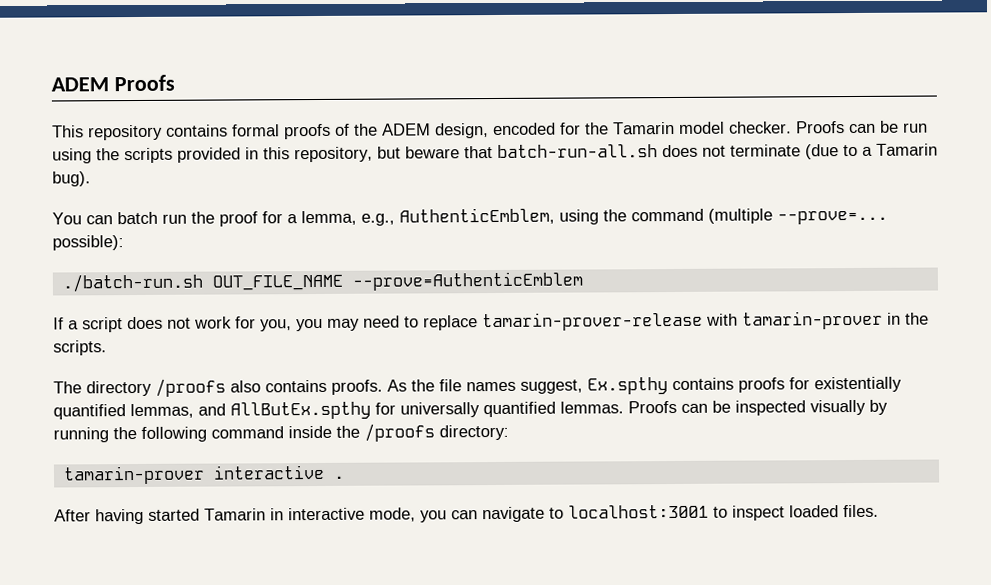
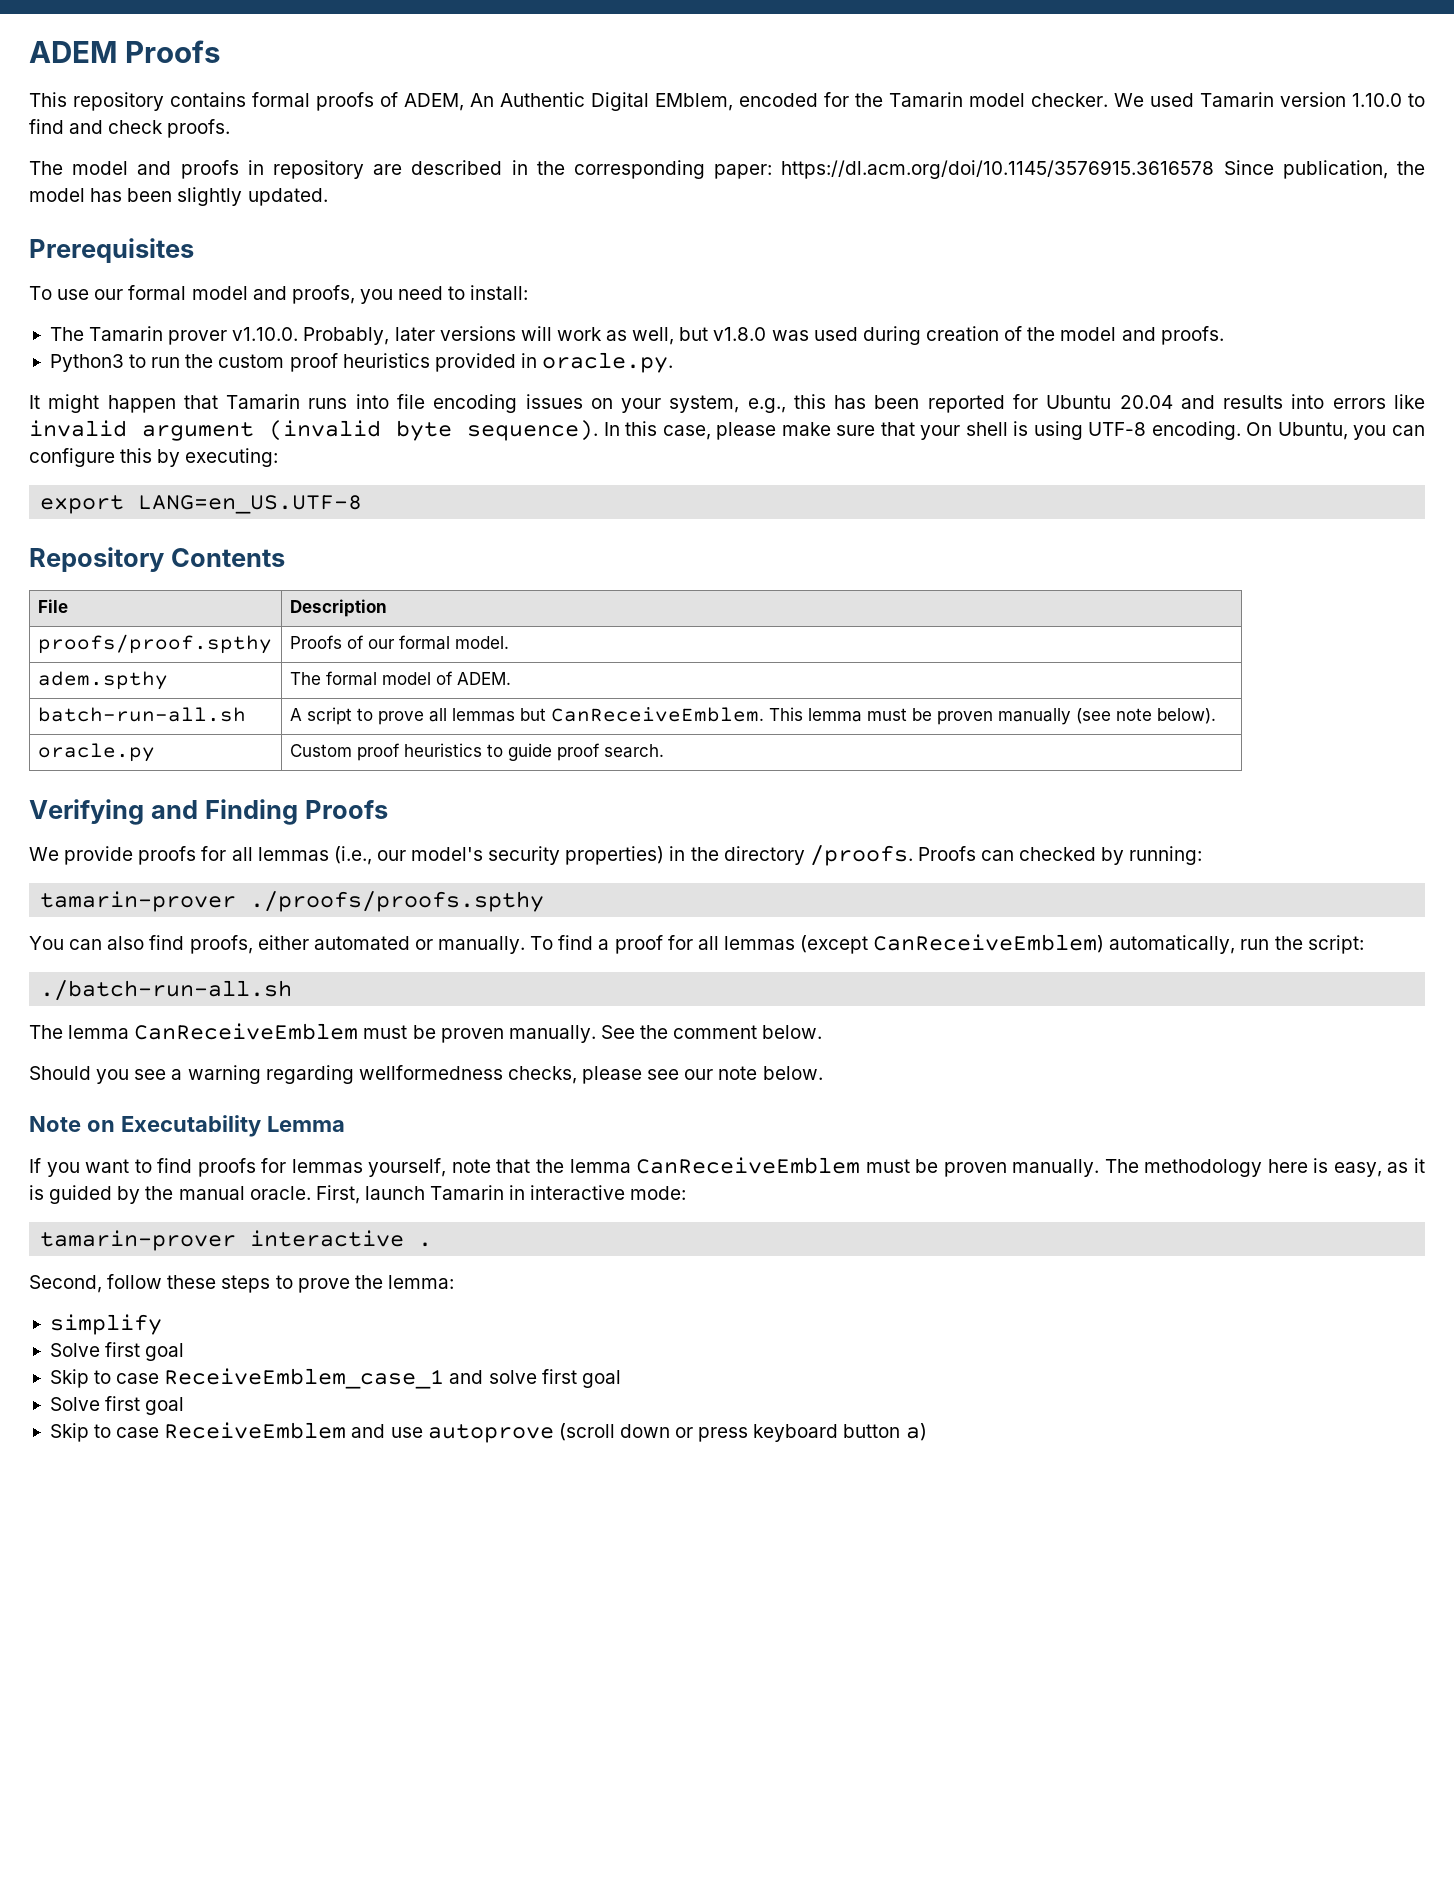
[354,123,489,139] the ADEM design, -> [404,92,733,111] ADEM, An Authentic Digital EMblem,
[796,120,928,134] [52,143,938,164] [52,171,91,187] [52,207,888,227] [52,235,124,251] [61,271,583,293] [53,310,929,333] [53,340,107,356] [53,376,902,397] [53,399,888,420] [53,423,509,443] [62,464,345,485] [54,504,879,525] Proofs can be run using the scripts provided in this repository, but beware that batch-run-all.sh does not terminate (due to a Tamarin bug). // You can batch run the proof for a lemma, e.g., AuthenticEmblem, using the command (multiple --prove=... possible): // ./batch-run.sh OUT_FILE_NAME --prove=AuthenticEmblem // If a script does not work for you, you may need to replace tamarin-prover-release with tamarin-prover in the scripts. // The directory /proofs also contains proofs. As the file names suggest, Ex.spthy contains proofs for existentially quantified lemmas, and AllButEx.spthy for universally quantified lemmas. Proofs can be inspected visually by running the following command inside the /proofs directory: // tamarin-prover interactive . // After having started Tamarin in interactive mode, you can navigate to localhost:3001 to inspect loaded files. -> [1114,92,1425,107] [29,119,231,138] [29,160,1426,179] [29,187,328,206] [29,238,194,263] [29,285,529,304] [49,326,1224,345] [49,352,674,373] [29,394,1425,413] [29,420,1425,441] [29,448,279,467] [40,495,363,514] [29,547,285,572] [37,599,68,613] [289,599,387,617] [37,634,272,654] [289,635,509,650] [37,671,168,690] [289,671,511,686] [37,707,246,722] [289,707,1216,725] [37,743,155,762] [289,743,664,761] [29,799,388,825] [29,845,1203,866] [40,891,545,912] [29,934,1364,954] [40,980,293,1001] [29,1023,823,1043] [29,1065,823,1084] [29,1115,345,1137] [29,1157,1426,1177] [29,1185,687,1204] [40,1230,433,1251] [29,1274,454,1293] [49,1314,162,1335] [49,1342,185,1361] [49,1368,621,1389] [49,1396,185,1415] [49,1422,927,1443] We used Tamarin version 1.10.0 to find and check proofs. // The model and proofs in repository are described in the corresponding paper: https://dl.acm.org/doi/10.1145/3576915.3616578 Since publication, the model has been slightly updated. // Prerequisites // To use our formal model and proofs, you need to install: // The Tamarin prover v1.10.0. Probably, later versions will work as well, but v1.8.0 was used during creation of the model and proofs. // Python3 to run the custom proof heuristics provided in oracle.py. // It might happen that Tamarin runs into file encoding issues on your system, e.g., this has been reported for Ubuntu 20.04 and results into errors like invalid argument (invalid byte sequence). In this case, please make sure that your shell is using UTF-8 encoding. On Ubuntu, you can configure this by executing: // export LANG=en_US.UTF-8 // Repository Contents // File | Description // proofs/proof.spthy | Proofs of our formal model. // adem.spthy | The formal model of ADEM. // batch-run-all.sh | A script to prove all lemmas but CanReceiveEmblem. This lemma must be proven manually (see note below). // oracle.py | Custom proof heuristics to guide proof search. // Verifying and Finding Proofs // We provide proofs for all lemmas (i.e., our model's security properties) in the directory /proofs. Proofs can checked by running: // tamarin-prover ./proofs/proofs.spthy // You can also find proofs, either automated or manually. To find a proof for all lemmas (except CanReceiveEmblem) automatically, run the script: // ./batch-run-all.sh // The lemma CanReceiveEmblem must be proven manually. See the comment below. // Should you see a warning regarding wellformedness checks, please see our note below. // Note on Executability Lemma // If you want to find proofs for lemmas yourself, note that the lemma CanReceiveEmblem must be proven manually. The methodology here is easy, as it is guided by the manual oracle. First, launch Tamarin in interactive mode: // tamarin-prover interactive . // Second, follow these steps to prove the lemma: // simplify // Solve first goal // Skip to case ReceiveEmblem_case_1 and solve first goal // Solve first goal // Skip to case ReceiveEmblem and use autoprove (scroll down or press keyboard button a)

